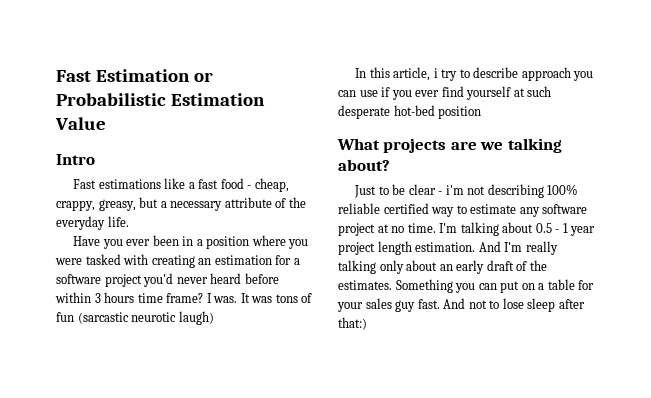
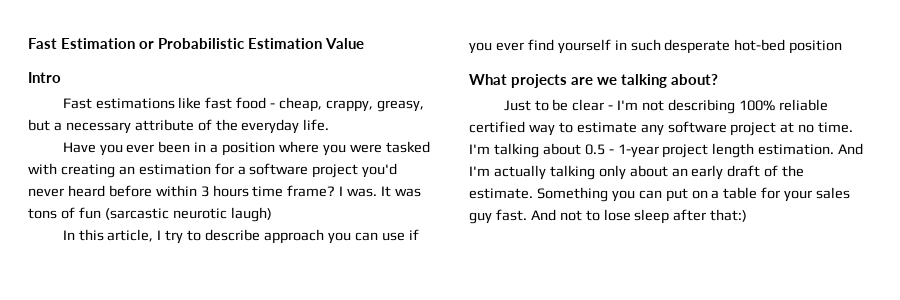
[188,182,195,189] a -> (202, 103) none
[433,68,438,78] i -> [157,230,162,240] I
[513,88,525,97] at -> [614,40,627,50] in
[445,185,464,195] i'm -> [617,100,639,110] I'm
[562,223,596,236] 1 year -> [617,144,659,158] 1-year
[525,241,558,255] really -> [493,165,546,180] actually
[338,280,392,290] estimates. -> [469,188,533,199] estimate.

